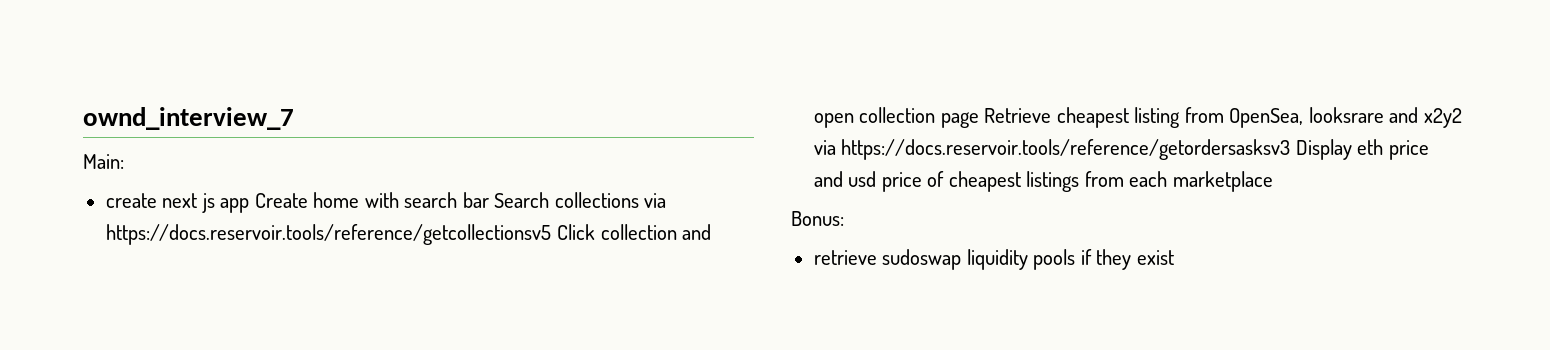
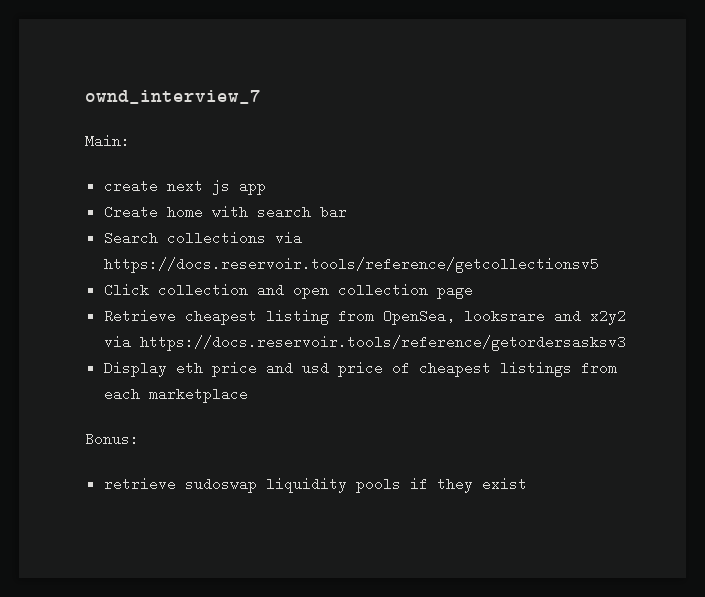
(250, 205) none -> (266, 187) //
(489, 200) none -> (347, 212) //
(552, 234) none -> (599, 265) //
(979, 120) none -> (473, 291) //
(1291, 149) none -> (626, 343) //

